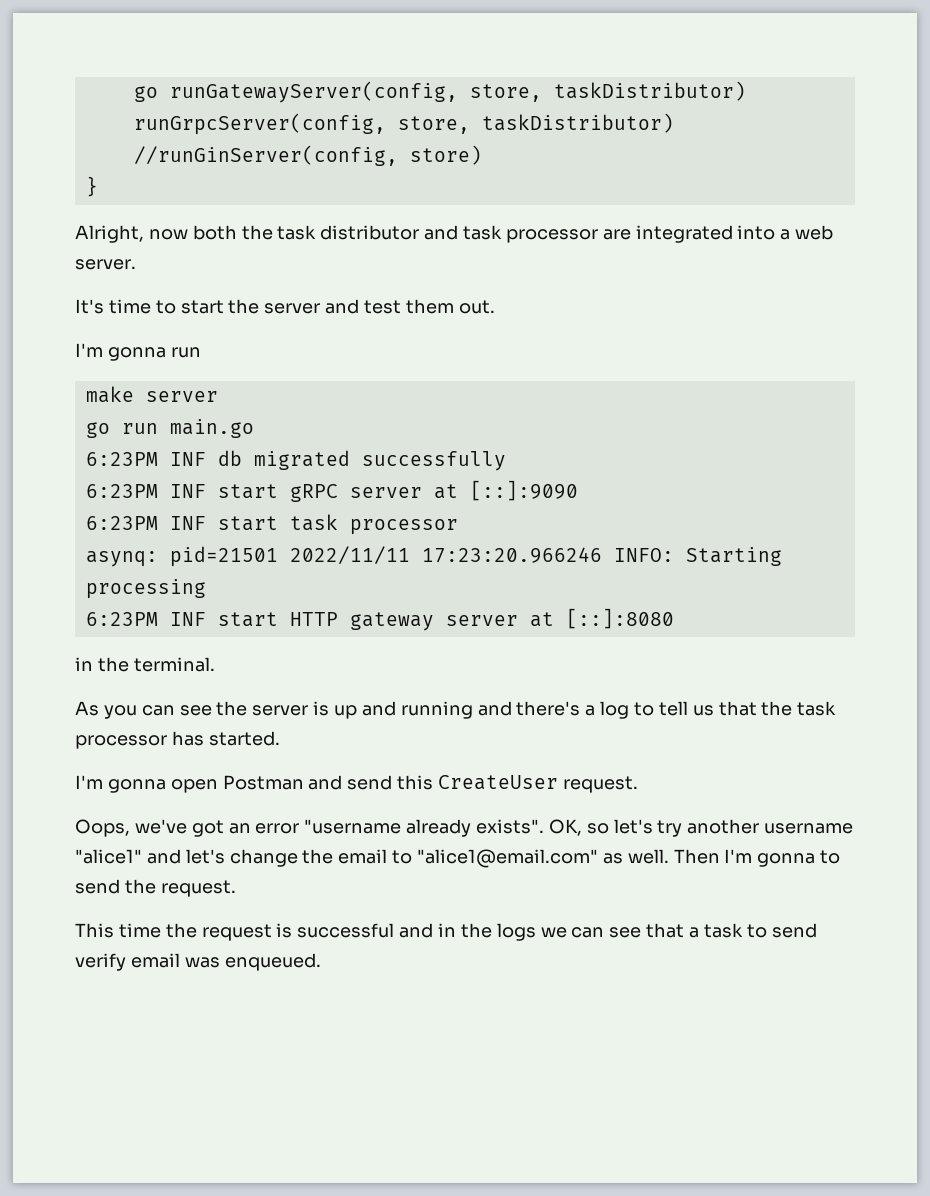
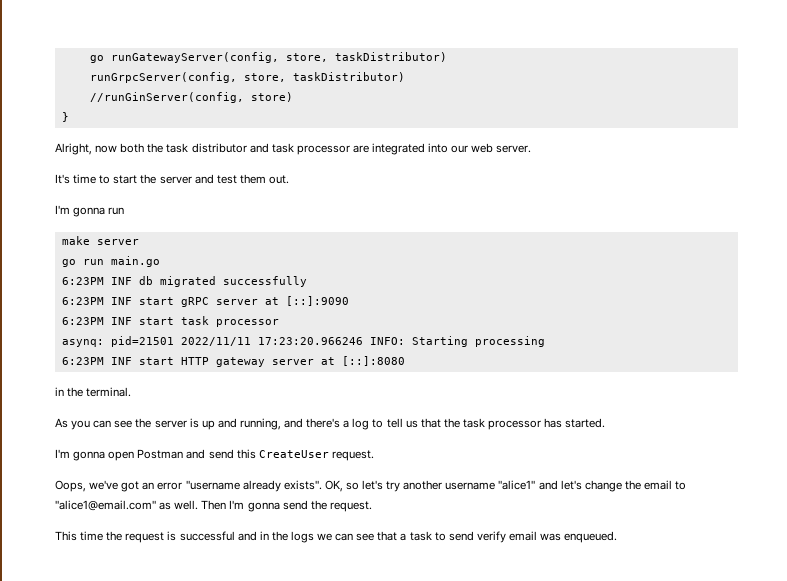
[780,229,791,240] a -> [451,145,469,153] our
[400,701,473,719] running -> [239,418,281,430] running,
[820,850,841,864] to -> (280, 507) none

